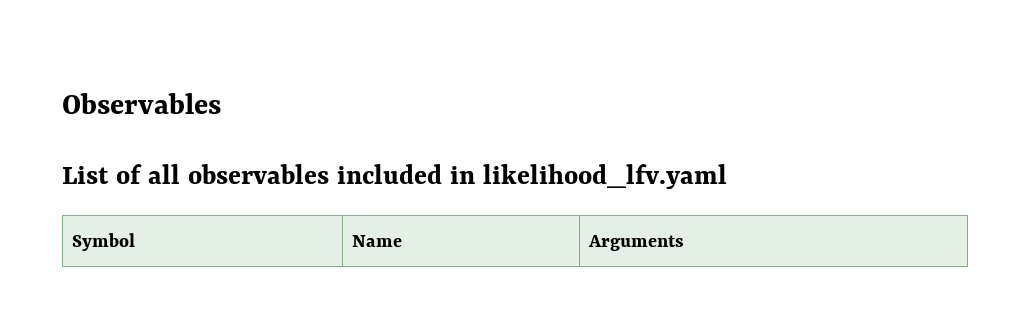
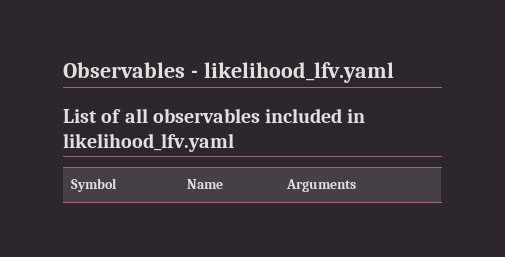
(221, 103) none -> [190,62,394,83] - likelihood_lfv.yaml

